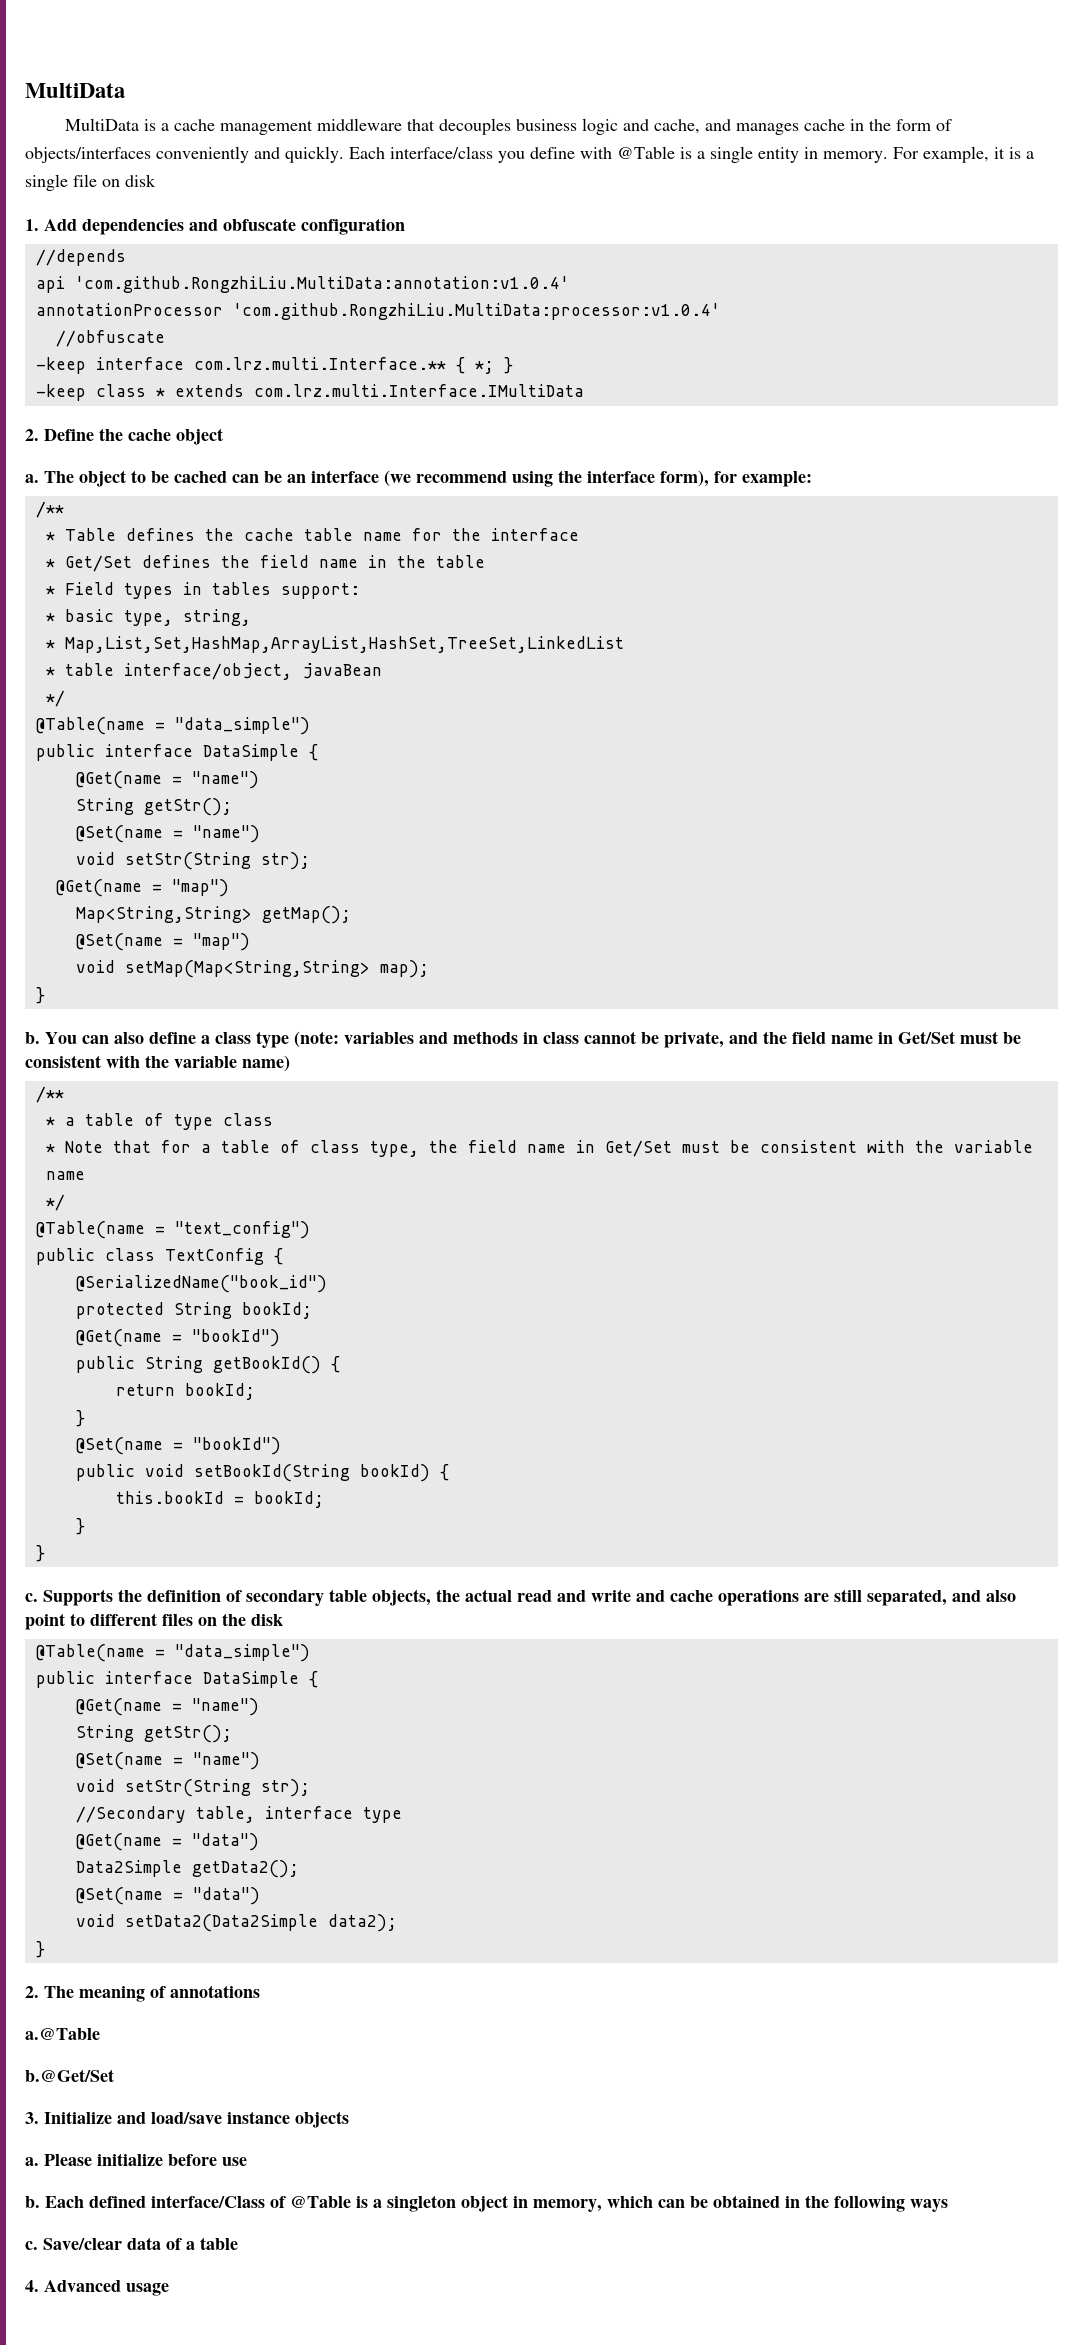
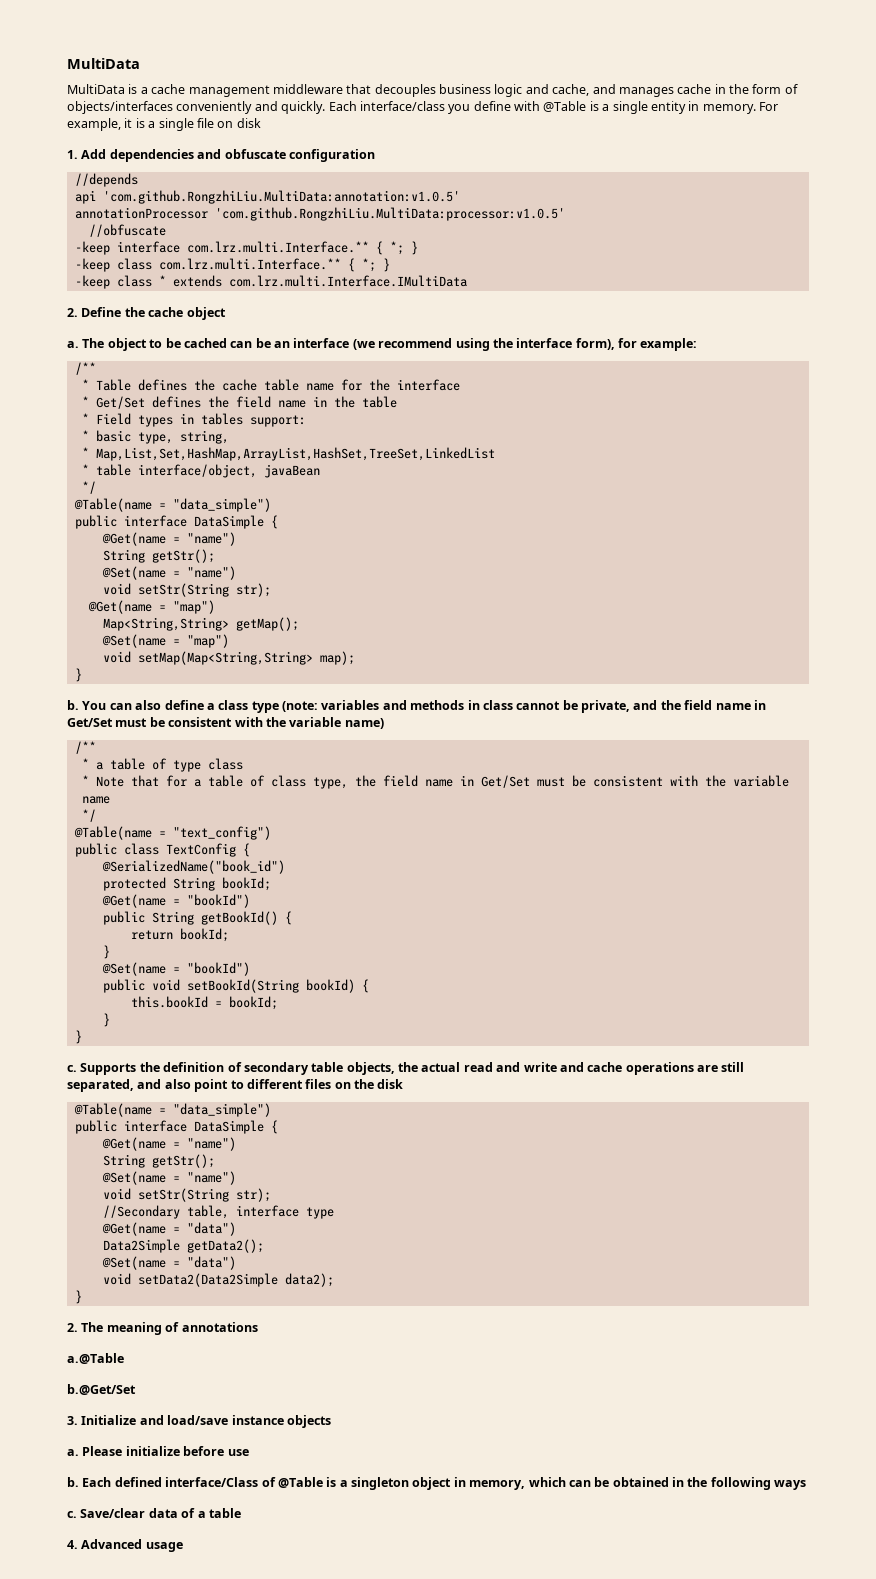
[74,276,569,293] 'com.github.RongzhiLiu.MultiData:annotation:v1.0.4' -> [102,190,460,204] 'com.github.RongzhiLiu.MultiData:annotation:v1.0.5'
[232,303,720,320] 'com.github.RongzhiLiu.MultiData:processor:v1.0.4' -> [214,207,565,221] 'com.github.RongzhiLiu.MultiData:processor:v1.0.5'
(513, 365) none -> [74,258,390,272] // -keep class com.lrz.multi.Interface.** { *; }

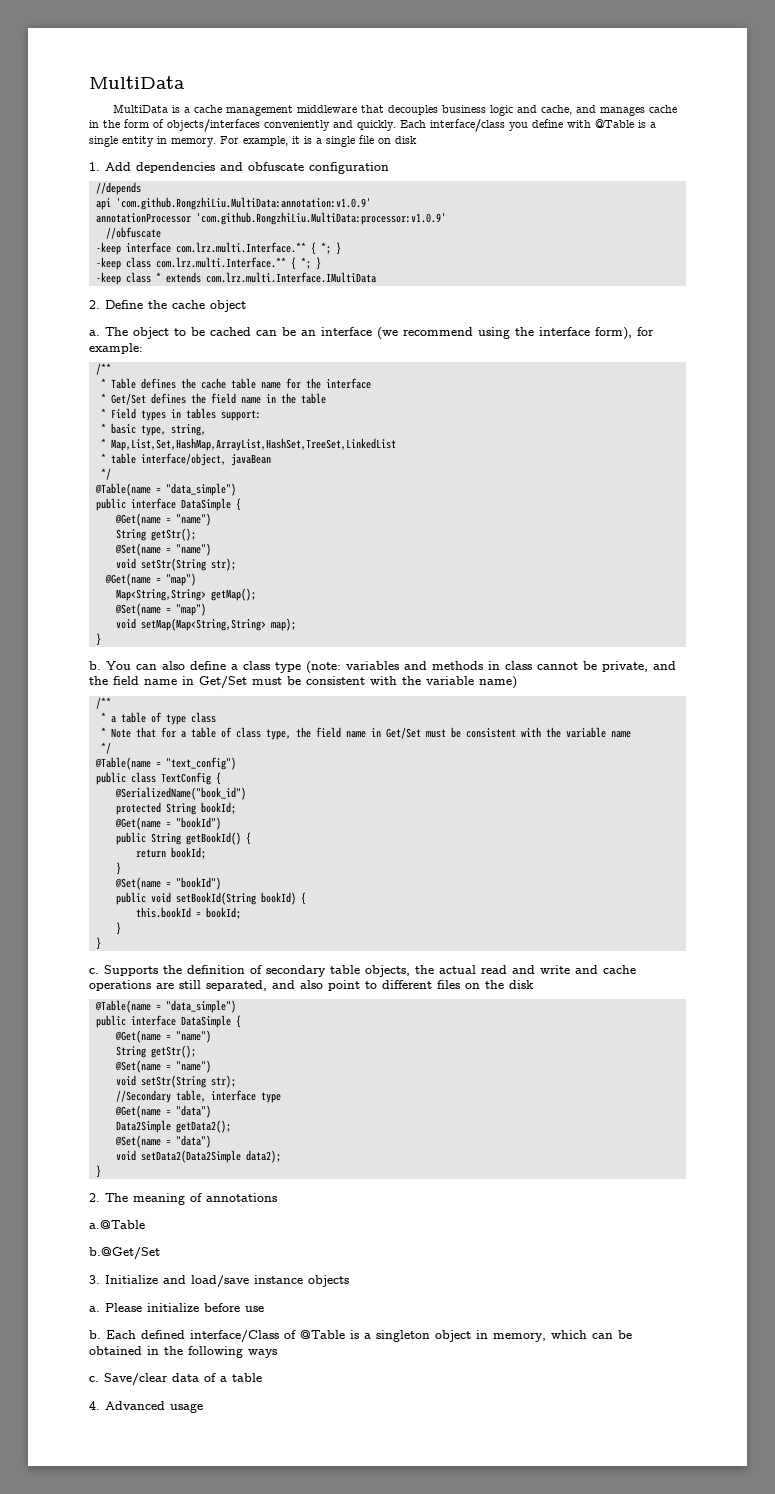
[102,190,460,204] 'com.github.RongzhiLiu.MultiData:annotation:v1.0.5' -> [115,197,371,210] 'com.github.RongzhiLiu.MultiData:annotation:v1.0.9'
[214,207,565,221] 'com.github.RongzhiLiu.MultiData:processor:v1.0.5' -> [195,212,446,225] 'com.github.RongzhiLiu.MultiData:processor:v1.0.9'

